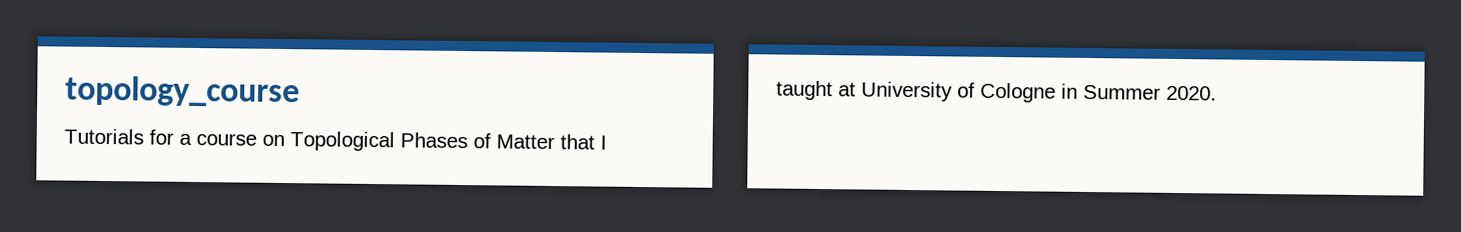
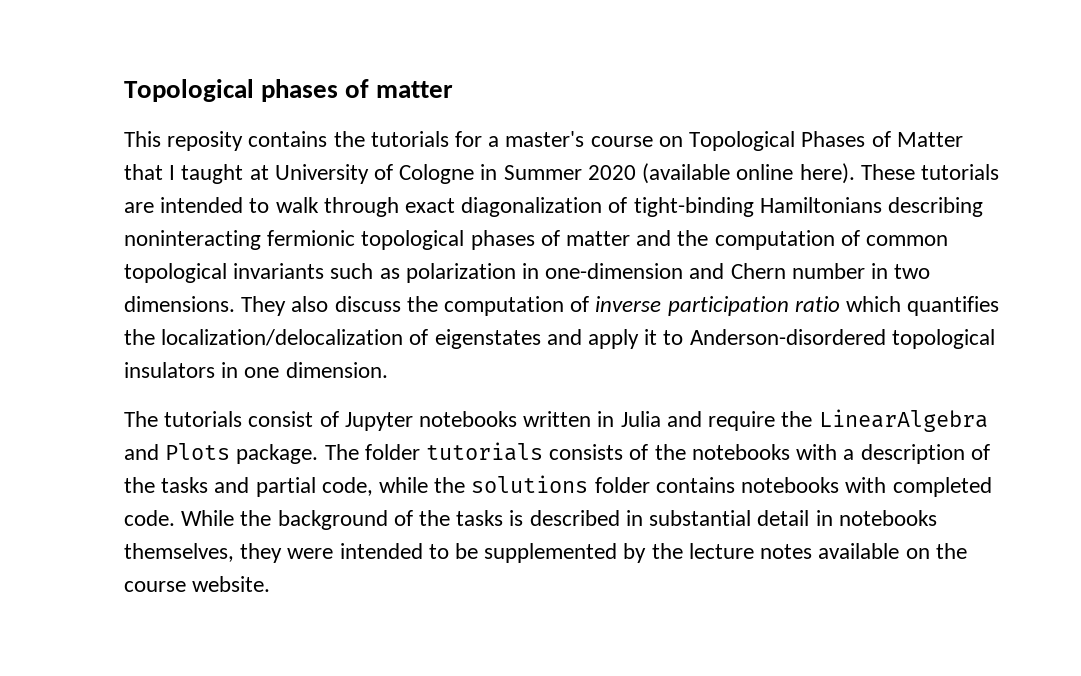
[65,75,300,108] [64,128,144,145] topology_course // Tutorials -> [124,79,454,102] [124,131,449,151] Topological phases of matter // This reposity contains the tutorials
(192, 139) none -> [505,131,585,147] master's
[1166,85,1217,101] 2020. -> [587,163,999,184] [124,197,984,217] [124,230,949,250] [124,263,931,283] [124,296,1000,316] [124,329,995,349] [124,362,388,378] [124,409,988,432] [124,442,990,464] [124,475,992,497] [124,510,937,530] [124,543,967,563] [124,576,271,592] 2020 (available online here). These tutorials are intended to walk through exact diagonalization of tight-binding Hamiltonians describing noninteracting fermionic topological phases of matter and the computation of common topological invariants such as polarization in one-dimension and Chern number in two dimensions. They also discuss the computation of inverse participation ratio which quantifies the localization/delocalization of eigenstates and apply it to Anderson-disordered topological insulators in one dimension. // The tutorials consist of Jupyter notebooks written in Julia and require the LinearAlgebra and Plots package. The folder tutorials consists of the notebooks with a description of the tasks and partial code, while the solutions folder contains notebooks with completed code. While the background of the tasks is described in substantial detail in notebooks themselves, they were intended to be supplemented by the lecture notes available on the course website.

